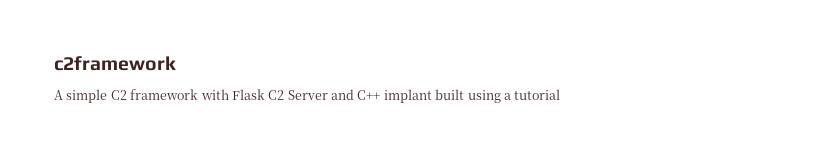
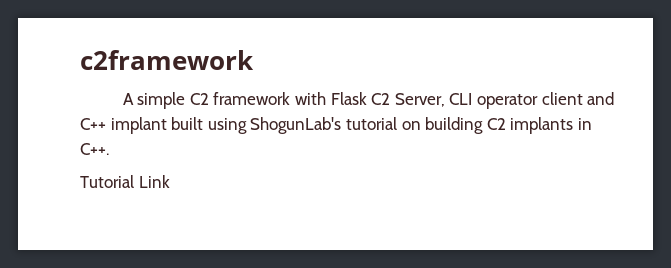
[287,90,328,100] Server -> [394,92,583,109] Server, CLI operator client
[503,89,561,100] a tutorial -> [250,117,592,134] [80,143,109,155] [80,175,170,188] ShogunLab's tutorial on building C2 implants in C++. // Tutorial Link

